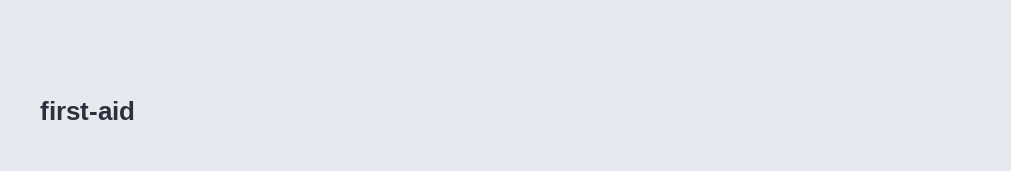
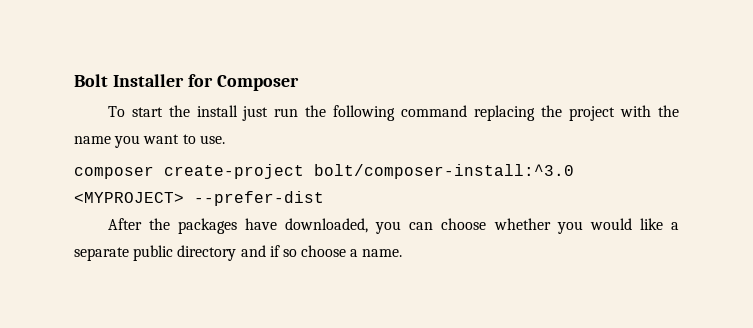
[40,101,135,120] first-aid -> [74,74,299,91] [107,105,680,121] [74,134,225,148] [74,164,574,179] [74,191,324,206] [107,218,679,234] [74,245,403,261] Bolt Installer for Composer // To start the install just run the following command replacing the project with the name you want to use. // composer create-project bolt/composer-install:^3.0 <MYPROJECT> --prefer-dist // After the packages have downloaded, you can choose whether you would like a separate public directory and if so choose a name.

